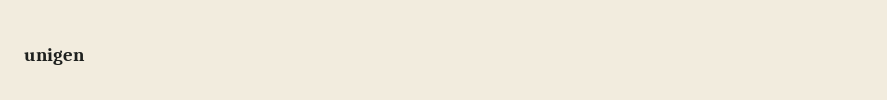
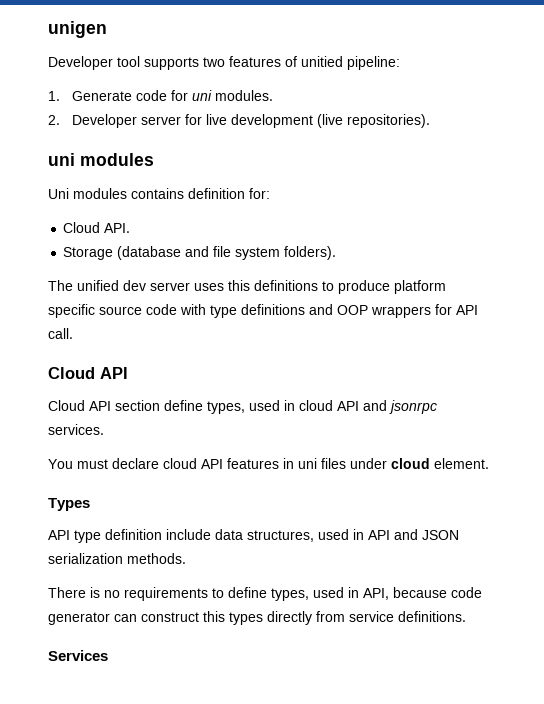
(85, 56) none -> [48,56,400,70] [48,90,274,101] [48,114,431,128] [48,153,154,166] [48,188,270,199] [63,222,131,233] [63,246,337,260] [48,280,446,294] [48,304,478,318] [48,328,73,339] [48,367,128,379] [48,400,437,414] [48,424,104,435] [48,458,489,469] [48,498,90,511] [48,529,459,543] [48,553,186,564] [48,587,482,601] [48,611,466,625] [48,650,108,661] // Developer tool supports two features of unitied pipeline: // 1. Generate code for uni modules. // 2. Developer server for live development (live repositories). // uni modules // Uni modules contains definition for: // Cloud API. // Storage (database and file system folders). // The unified dev server uses this definitions to produce platform specific source code with type definitions and OOP wrappers for API call. // Cloud API // Cloud API section define types, used in cloud API and jsonrpc services. // You must declare cloud API features in uni files under cloud element. // Types // API type definition include data structures, used in API and JSON serialization methods. // There is no requirements to define types, used in API, because code generator can construct this types directly from service definitions. // Services

